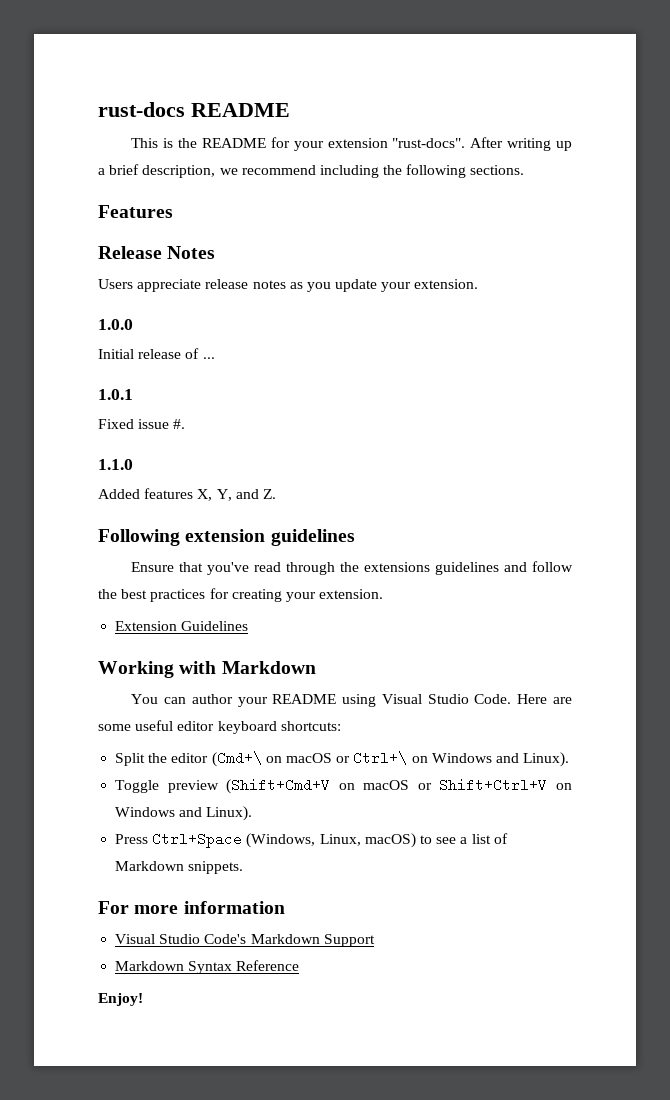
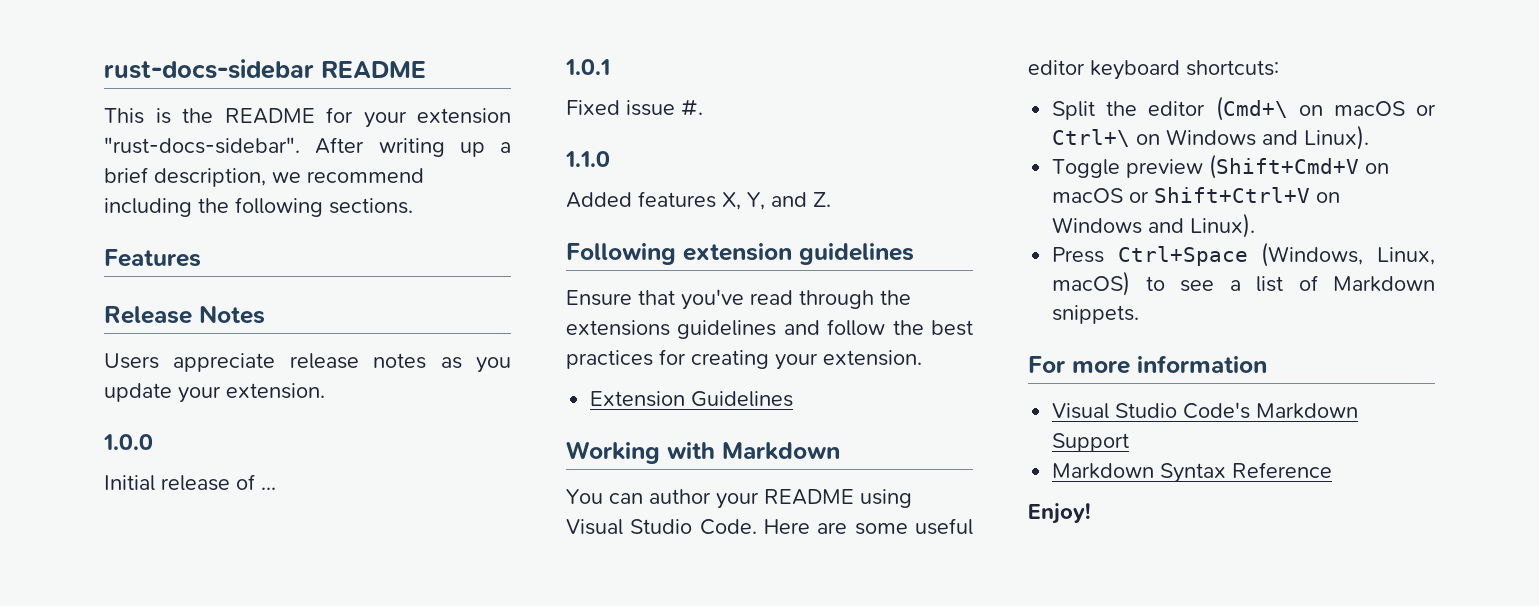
[98,102,185,117] rust-docs -> [104,59,314,79] rust-docs-sidebar
[392,138,466,148] "rust-docs". -> [104,137,300,154] "rust-docs-sidebar".

